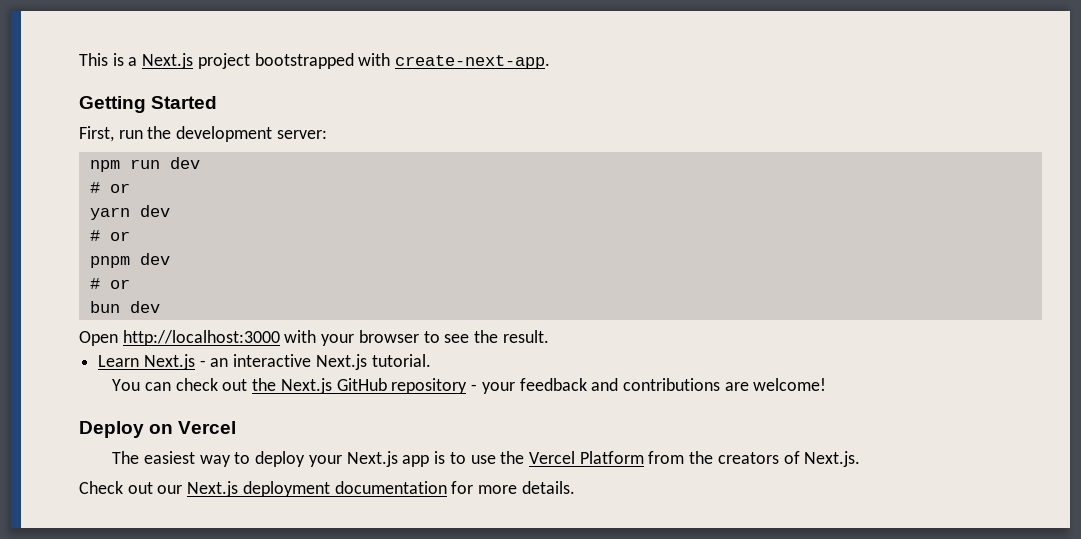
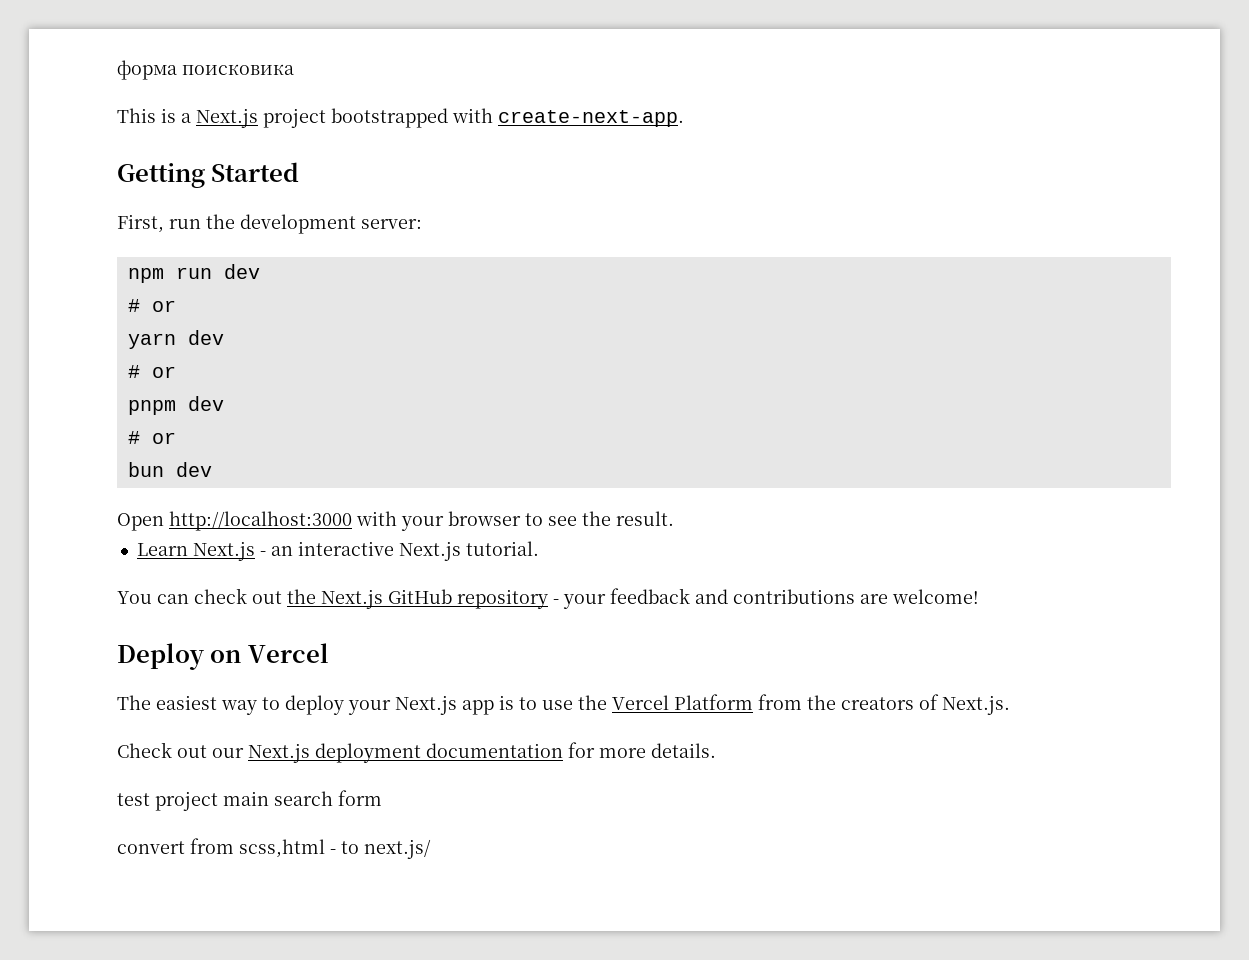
(79, 59) none -> [117,60,294,80] форма поисковика //
(575, 487) none -> [117,790,382,811] [117,838,431,859] // test project main search form // convert from scss,html - to next.js/

